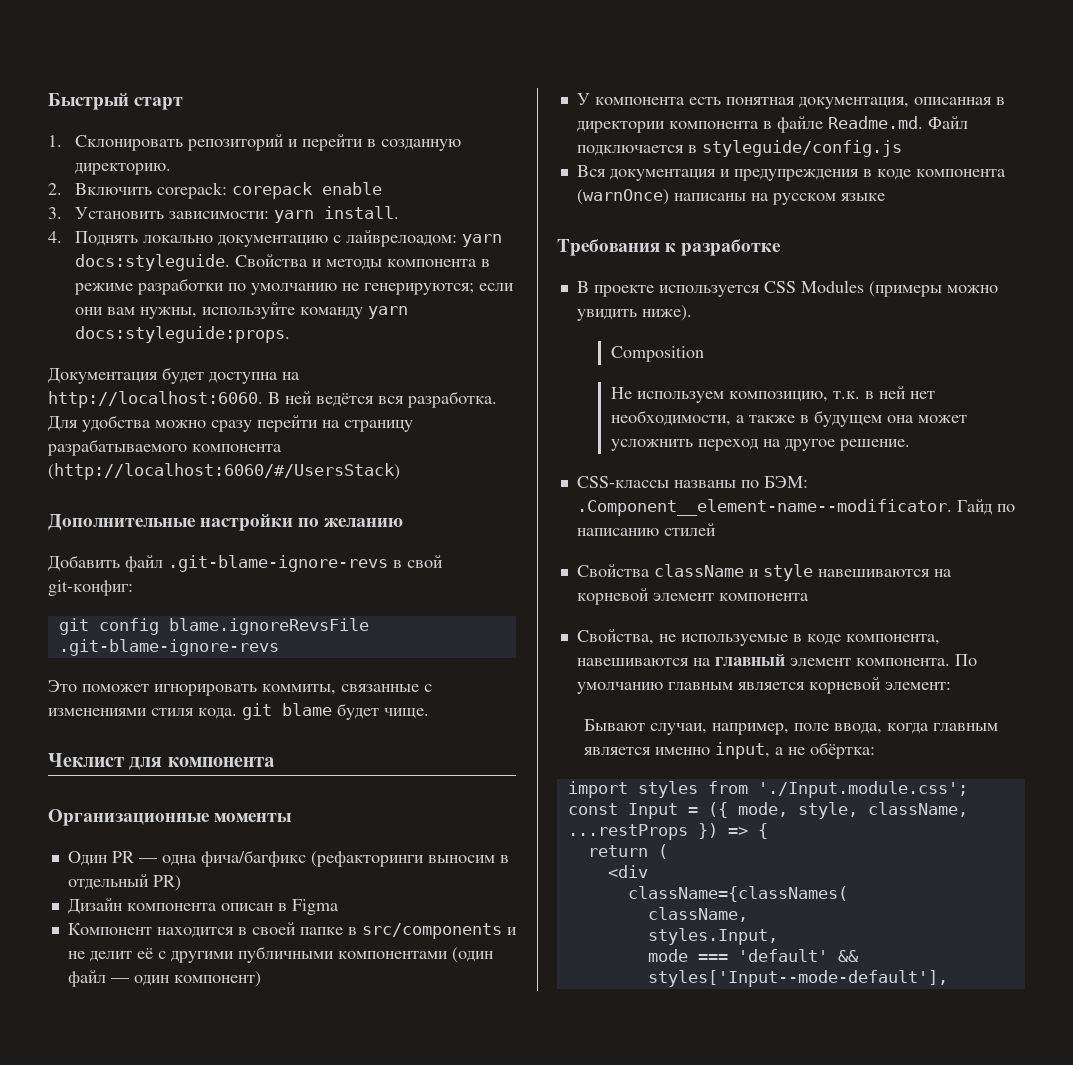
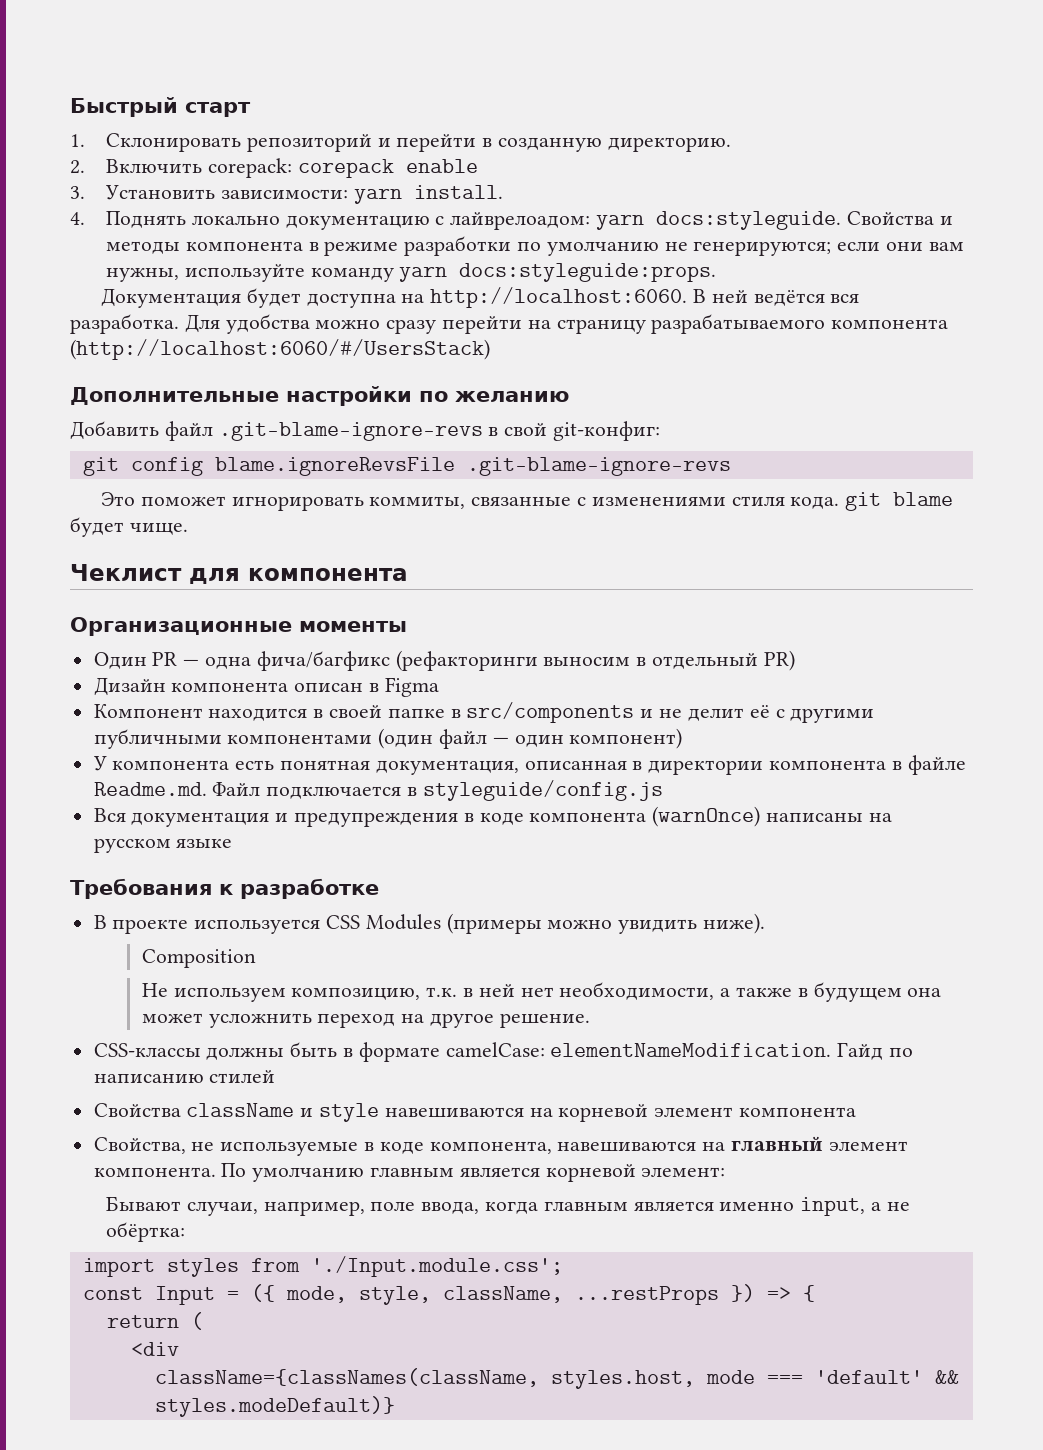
[673,476,808,488] [576,499,952,516] названы по БЭМ: .Component__element-name--modificator. -> [206,1042,832,1062] должны быть в формате camelCase: elementNameModification.
[627,886,848,902] [647,907,748,922] [647,928,778,945] className={classNames( // className, // styles.Input, // -> [154,1368,695,1389] className={classNames(className, styles.host,
[647,970,948,987] styles['Input--mode-default'], -> [154,1396,395,1417] styles.modeDefault)}

